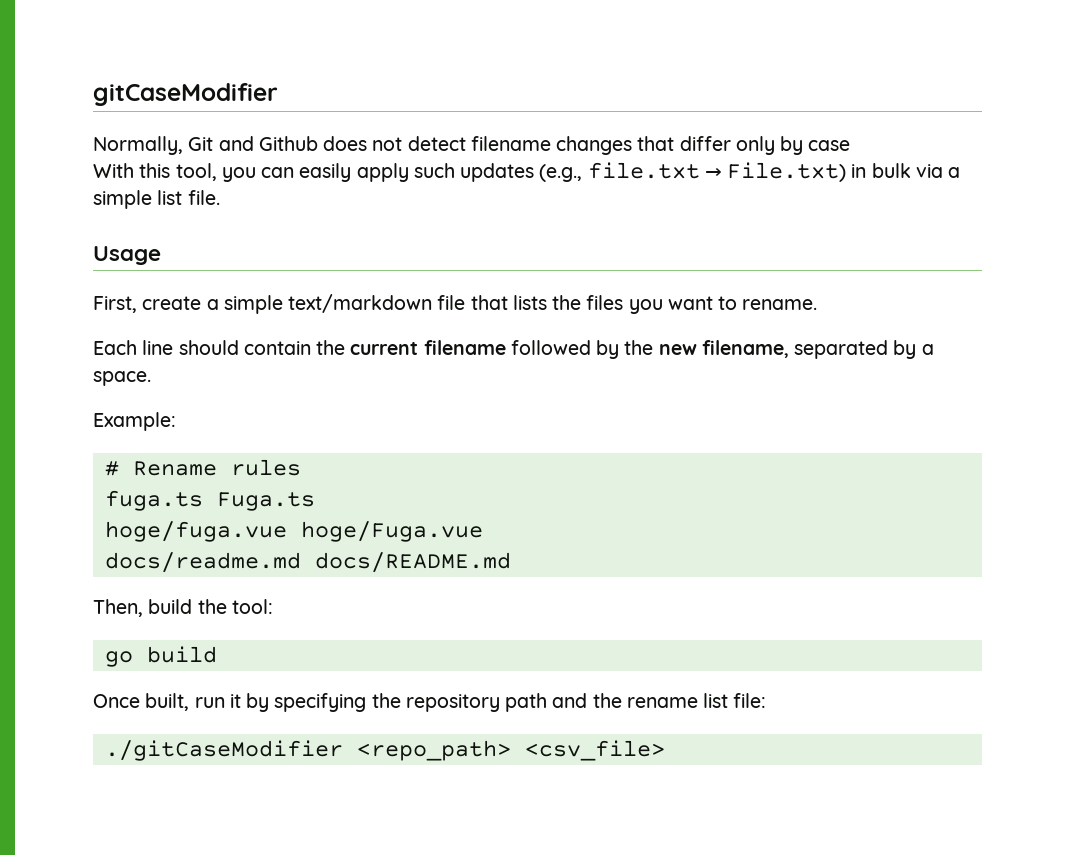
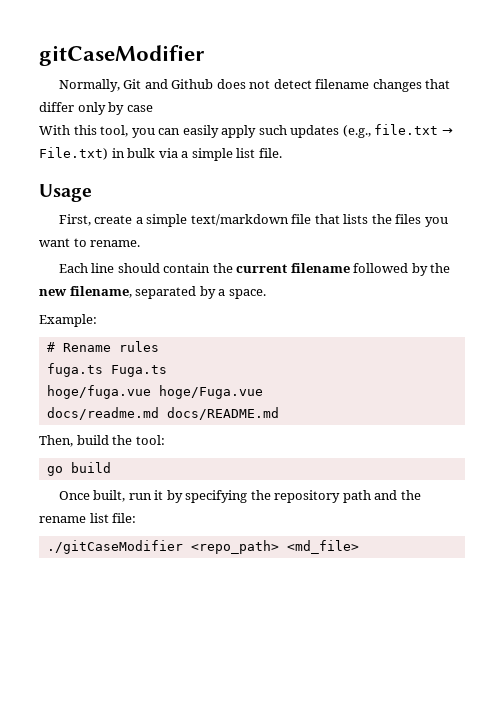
[524,740,665,761] <csv_file> -> [286,540,359,554] <md_file>

